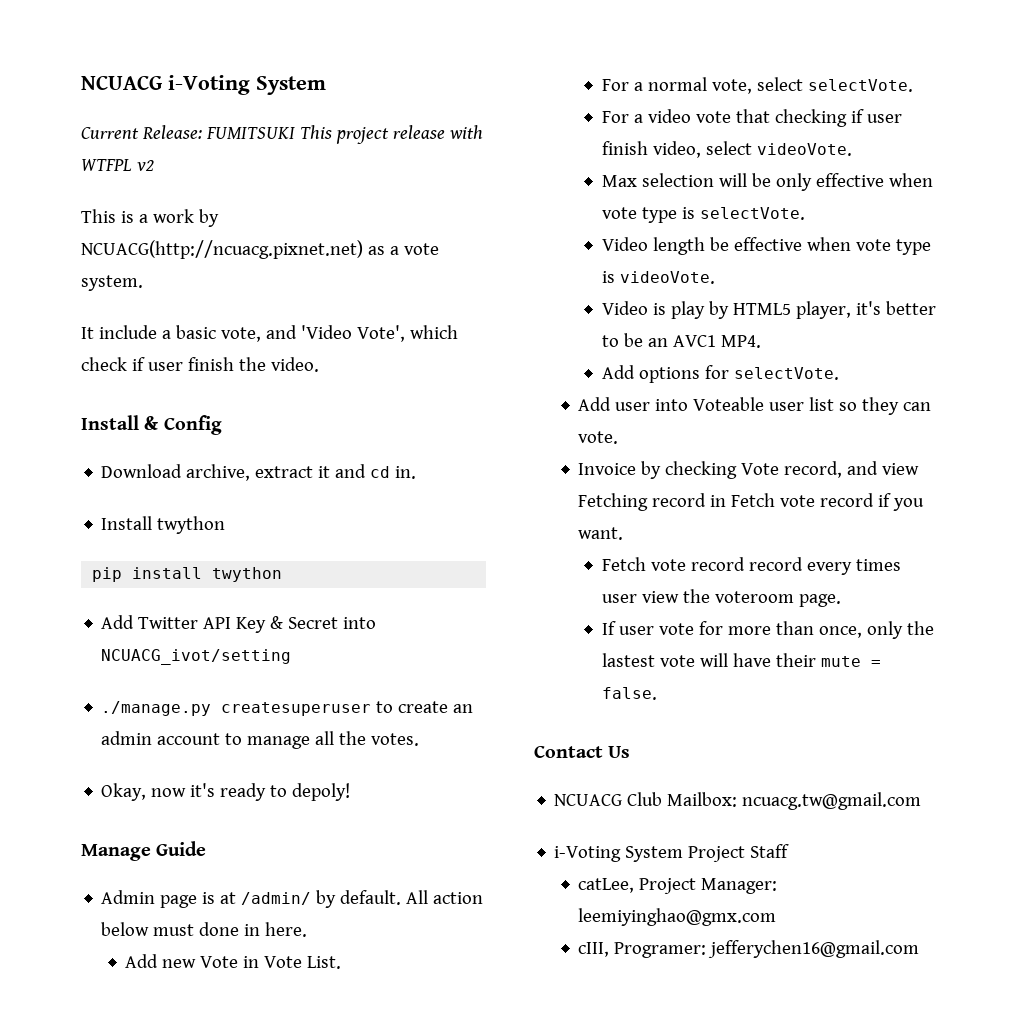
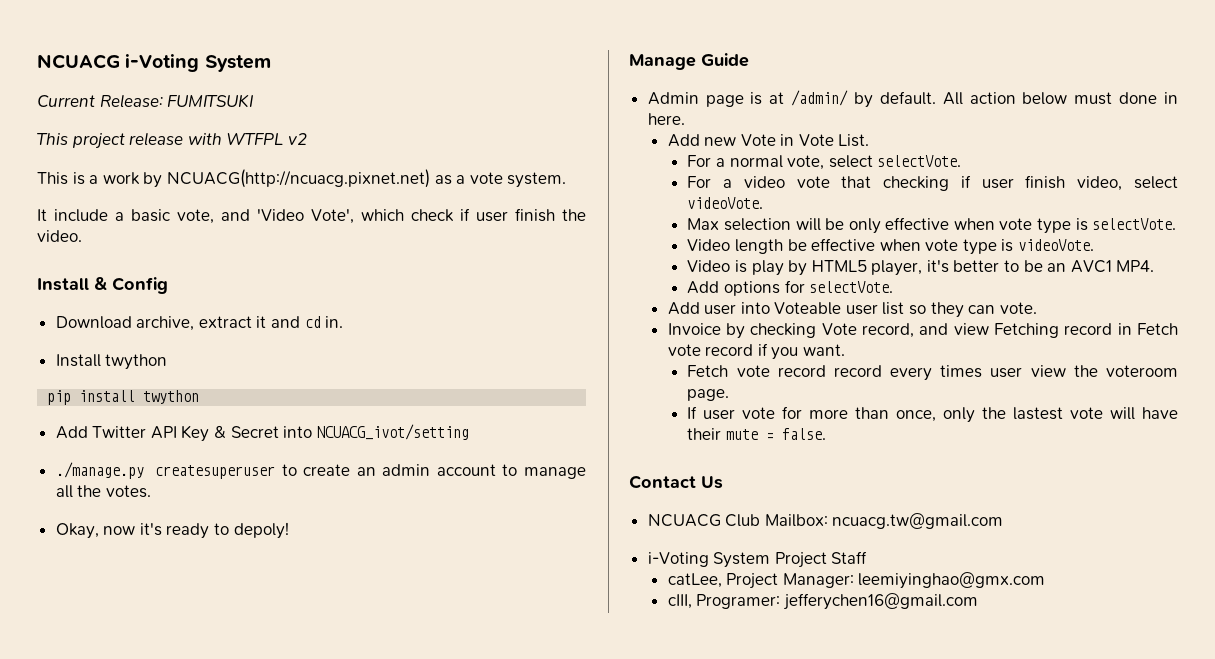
(295, 133) none -> (254, 101) //

